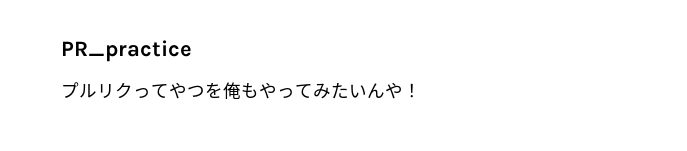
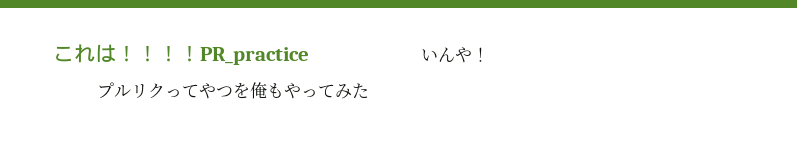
(61, 51) none -> [53,44,200,63] これは！！！！

